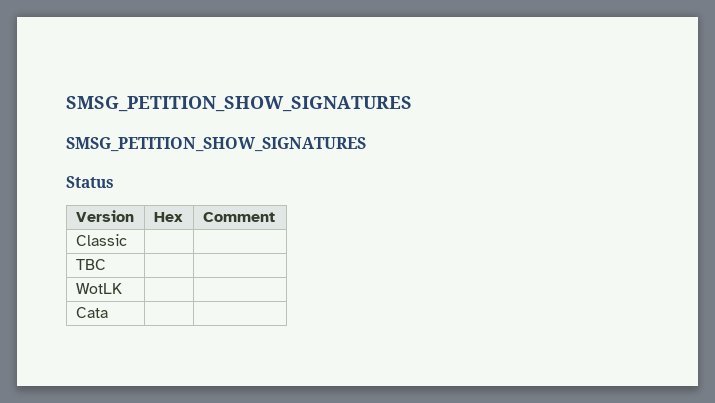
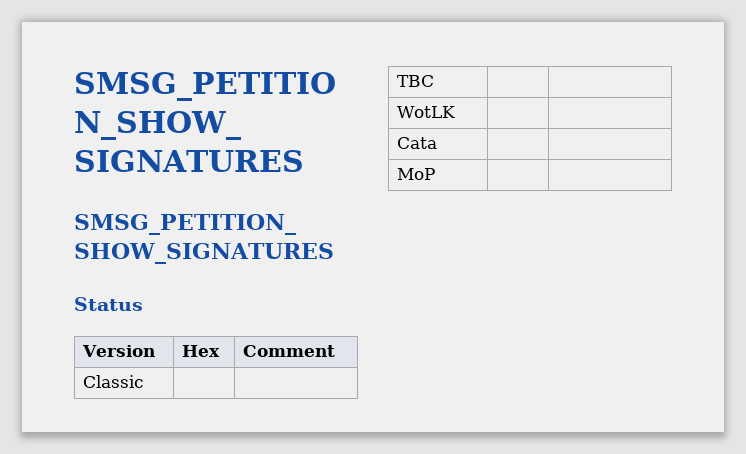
(108, 312) none -> [396,168,435,180] // MoP | |

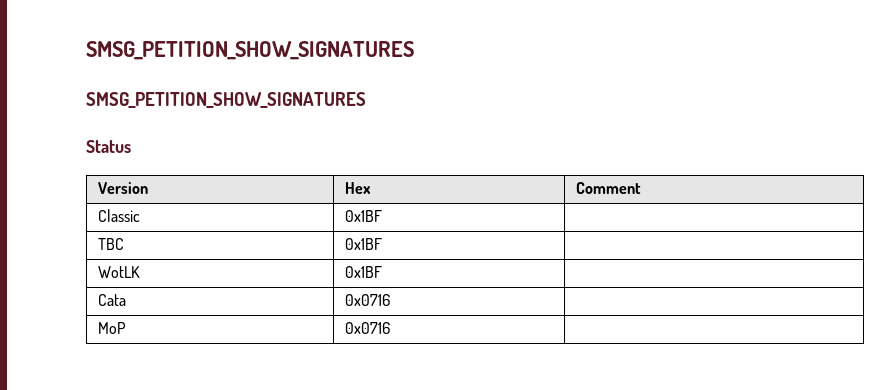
(144, 381) none -> [344,210,382,222] 0x1BF
(434, 81) none -> [344,238,382,250] 0x1BF
(455, 112) none -> [344,266,382,278] 0x1BF
(437, 143) none -> [344,294,390,306] 0x0716
(435, 174) none -> [344,322,390,334] 0x0716

